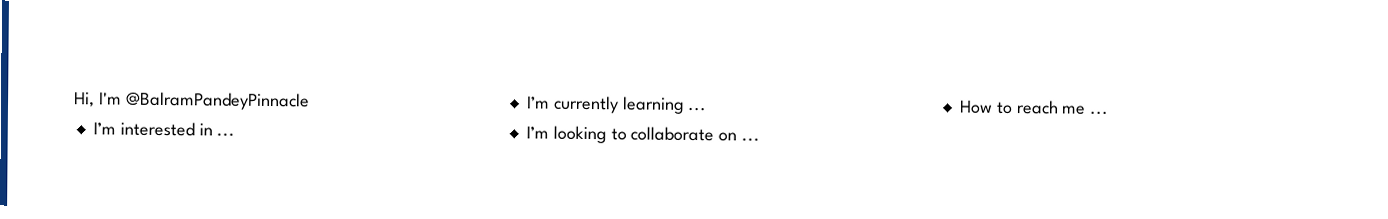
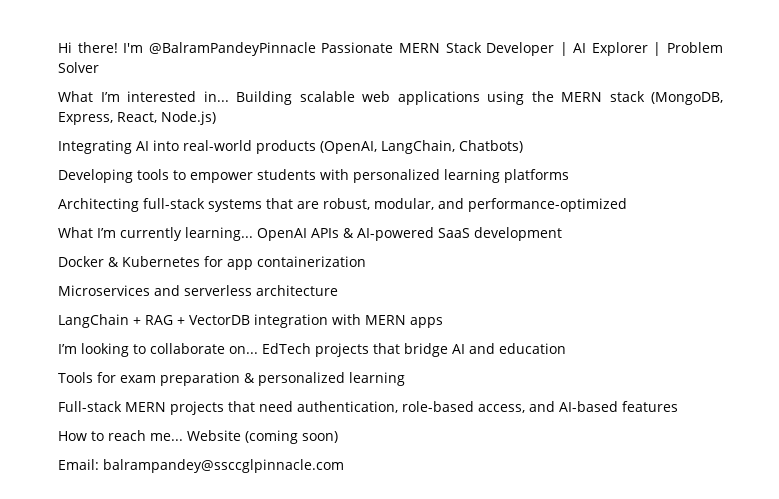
[73,92,95,108] Hi, -> [58,42,118,53] Hi there!
[92,121,236,137] [526,95,708,114] [525,125,761,144] [958,100,1110,115] // I’m interested in ... // I’m currently learning ... // I’m looking to collaborate on ... // How to reach me ... -> [321,42,723,56] [58,62,99,73] [58,91,723,105] [58,111,216,125] [58,140,523,154] [58,169,569,183] [58,198,627,212] [58,227,562,241] [58,256,366,270] [58,285,338,296] [58,314,443,328] [58,343,566,357] [58,372,405,386] [58,401,678,415] [58,430,338,444] [58,459,344,473] Passionate MERN Stack Developer | AI Explorer | Problem Solver // What I’m interested in... Building scalable web applications using the MERN stack (MongoDB, Express, React, Node.js) // Integrating AI into real-world products (OpenAI, LangChain, Chatbots) // Developing tools to empower students with personalized learning platforms // Architecting full-stack systems that are robust, modular, and performance-optimized // What I’m currently learning... OpenAI APIs & AI-powered SaaS development // Docker & Kubernetes for app containerization // Microservices and serverless architecture // LangChain + RAG + VectorDB integration with MERN apps // I’m looking to collaborate on... EdTech projects that bridge AI and education // Tools for exam preparation & personalized learning // Full-stack MERN projects that need authentication, role-based access, and AI-based features // How to reach me... Website (coming soon) // Email: balrampandey@ssccglpinnacle.com

